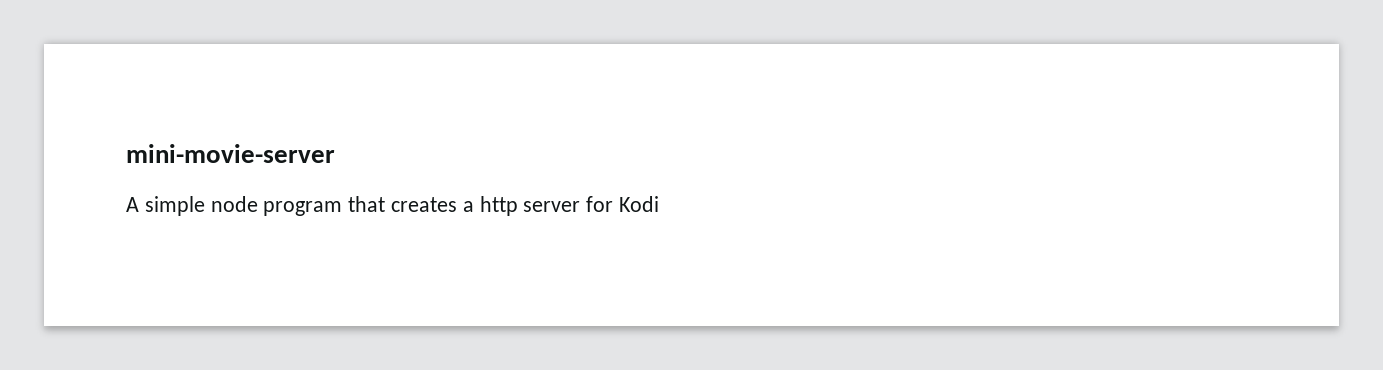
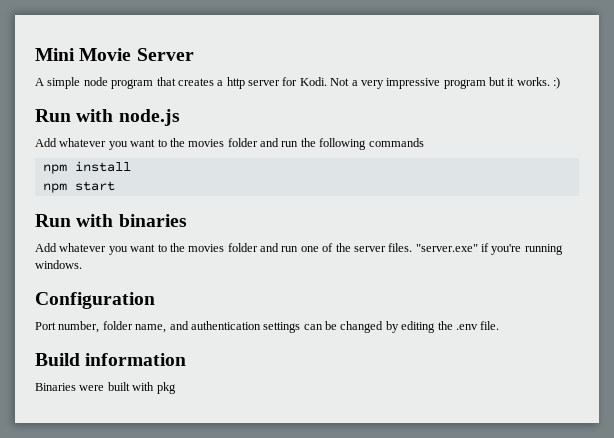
[126,144,335,163] mini-movie-server -> [35,48,194,61] Mini Movie Server
[619,196,660,212] Kodi -> [299,77,561,89] [35,109,180,126] [35,138,424,150] [42,161,131,174] [42,181,115,193] [35,214,187,227] [35,243,563,255] [35,260,82,269] [35,292,155,309] [35,321,500,333] [35,353,187,366] [35,382,176,394] Kodi. Not a very impressive program but it works. :) // Run with node.js // Add whatever you want to the movies folder and run the following commands // npm install // npm start // Run with binaries // Add whatever you want to the movies folder and run one of the server files. "server.exe" if you're running windows. // Configuration // Port number, folder name, and authentication settings can be changed by editing the .env file. // Build information // Binaries were built with pkg

